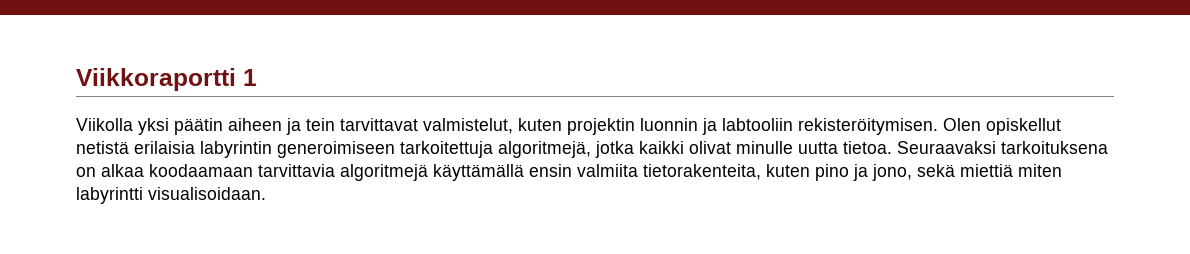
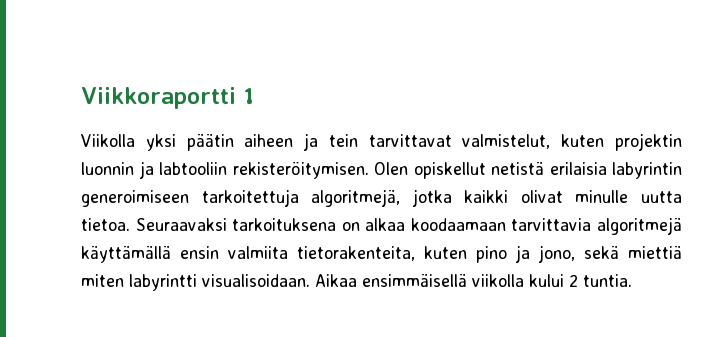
(266, 193) none -> [315,274,632,287] Aikaa ensimmäisellä viikolla kului 2 tuntia.

